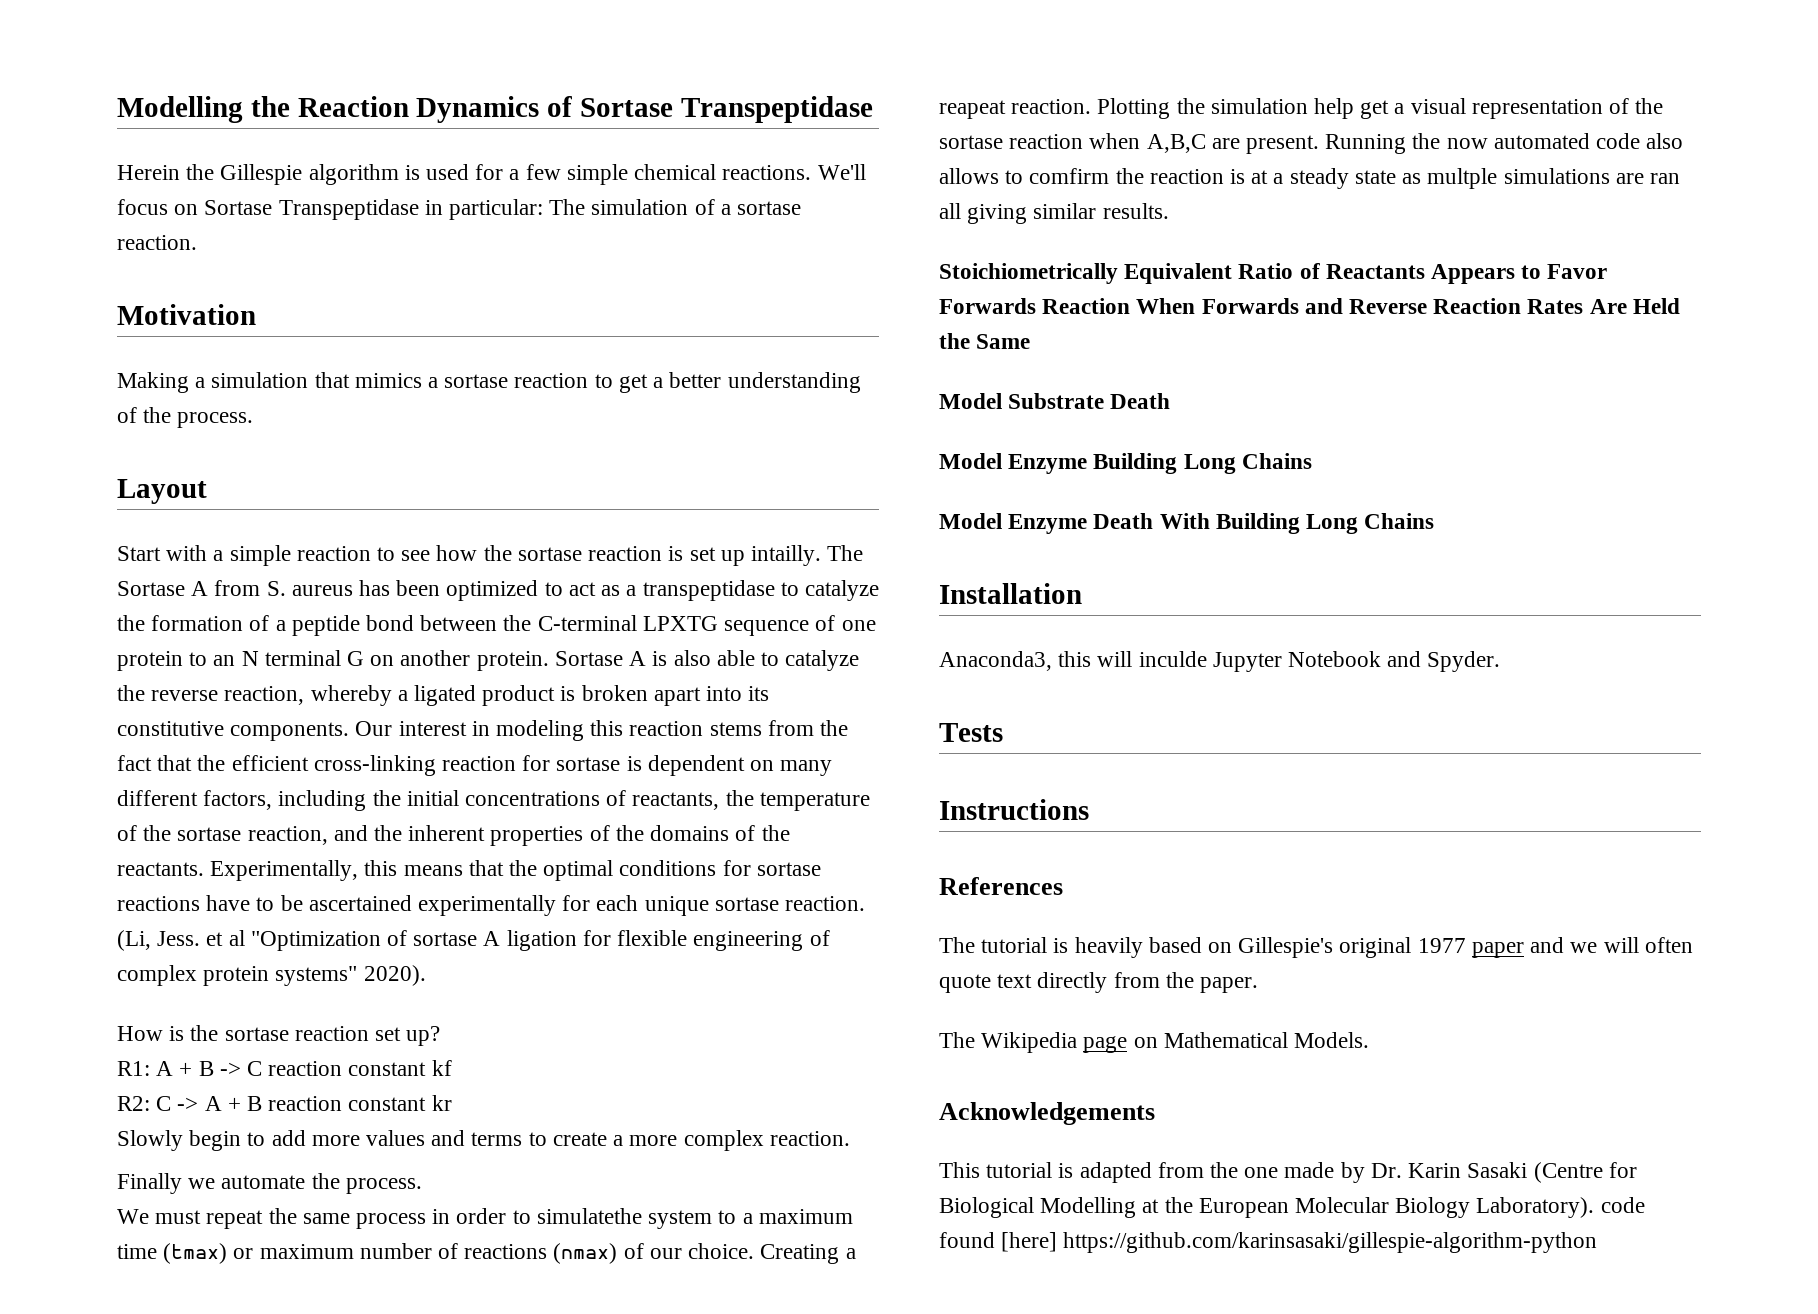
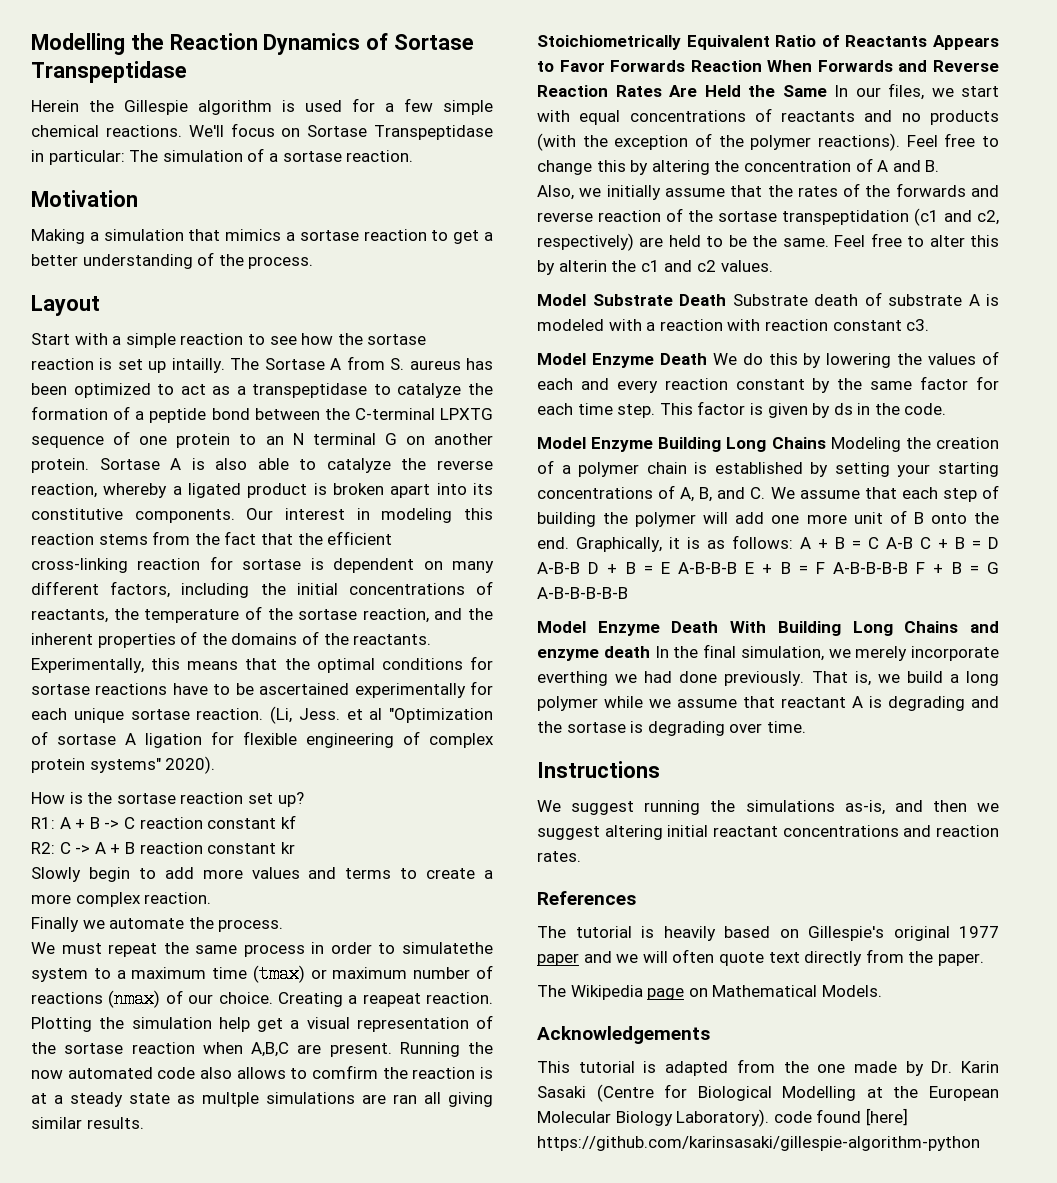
[939,393,1171,409] // Model Substrate Death -> [834,83,999,100] [537,108,999,125] [537,133,999,151] [537,158,940,175] [537,183,999,200] [537,208,999,226] [537,233,999,251] [537,260,773,275] [537,292,999,306] [537,319,930,331] [537,351,999,368] [537,376,1000,393] [537,401,947,418] In our files, we start with equal concentrations of reactants and no products (with the exception of the polymer reactions). Feel free to change this by altering the concentration of A and B. // Also, we initially assume that the rates of the forwards and reverse reaction of the sortase transpeptidation (c1 and c2, respectively) are held to be the same. Feel free to alter this by alterin the c1 and c2 values. // Model Substrate Death Substrate death of substrate A is modeled with a reaction with reaction constant c3. // Model Enzyme Death We do this by lowering the values of each and every reaction constant by the same factor for each time step. This factor is given by ds in the code.
(1312, 461) none -> [830,437,999,452] [537,460,999,477] [537,485,999,502] [537,510,999,527] [537,535,999,552] [537,562,1000,574] [537,587,628,599] Modeling the creation of a polymer chain is established by setting your starting concentrations of A, B, and C. We assume that each step of building the polymer will add one more unit of B onto the end. Graphically, it is as follows: A + B = C A-B C + B = D A-B-B D + B = E A-B-B-B E + B = F A-B-B-B-B F + B = G A-B-B-B-B-B
[939,583,1082,604] [939,651,1501,672] [939,723,1003,742] [939,799,1089,820] // Installation // Anaconda3, this will inculde Jupyter Notebook and Spyder. // Tests // Instructions -> [970,621,999,633] [537,644,999,661] [537,671,1000,686] [537,696,999,711] [537,721,806,736] [537,761,660,778] [537,800,999,815] [537,825,999,840] [537,851,581,862] and enzyme death In the final simulation, we merely incorporate everthing we had done previously. That is, we build a long polymer while we assume that reactant A is degrading and the sortase is degrading over time. // Instructions // We suggest running the simulations as-is, and then we suggest altering initial reactant concentrations and reaction rates.

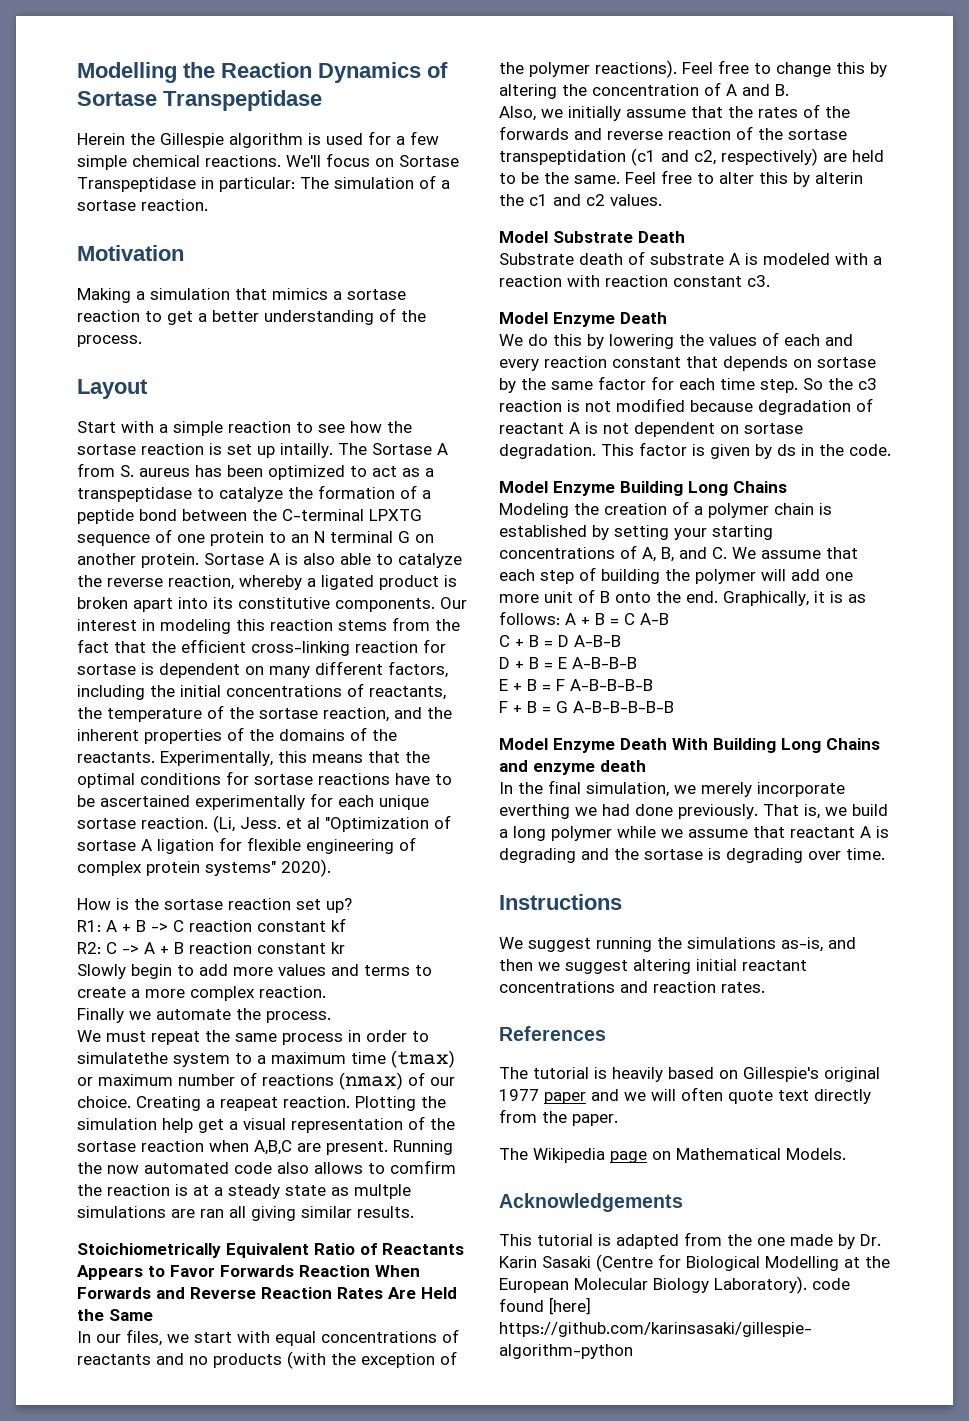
(827, 91) none -> (153, 1315) //
(726, 300) none -> (685, 237) //
(707, 359) none -> (667, 318) //
(805, 384) none -> [686,356,876,371] that depends on sortase
(656, 411) none -> [803,378,877,390] [499,398,873,415] [499,422,803,437] [499,444,596,459] So the c3 reaction is not modified because degradation of reactant A is not dependent on sortase degradation.
(826, 443) none -> (787, 487) //
(913, 543) none -> (669, 619) //
(580, 568) none -> (621, 641) //
(738, 568) none -> (637, 663) //
(909, 568) none -> (653, 685) //
(650, 652) none -> (646, 766) //

